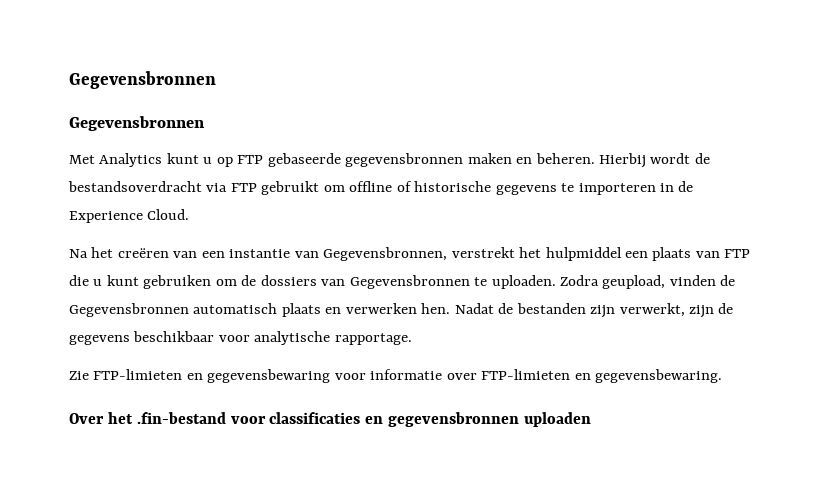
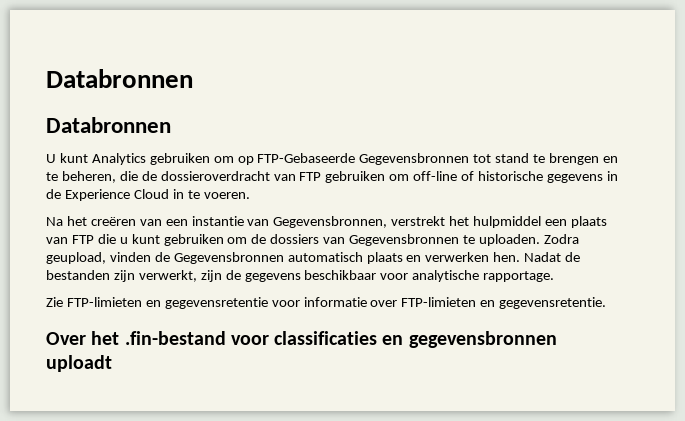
[69,71,216,89] [69,116,205,131] [69,153,710,168] [68,181,393,195] Gegevensbronnen // Gegevensbronnen // Met Analytics kunt u op FTP gebaseerde gegevensbronnen maken en beheren. Hierbij wordt de bestandsoverdracht via FTP gebruikt om offline -> [46,69,193,88] [46,117,171,133] [46,153,618,165] [46,171,458,183] Databronnen // Databronnen // U kunt Analytics gebruiken om op FTP-Gebaseerde Gegevensbronnen tot stand te brengen en te beheren, die de dossieroverdracht van FTP gebruiken om off-line
[561,183,656,195] te importeren -> (603, 178) none
[147,209,190,220] Cloud. -> [133,189,250,199] Cloud in te voeren.
[207,369,331,383] gegevensbewaring -> [164,297,268,309] gegevensretentie
[595,369,723,383] gegevensbewaring. -> [499,297,607,309] gegevensretentie.
[524,412,592,427] uploaden -> [46,355,112,372] uploadt

